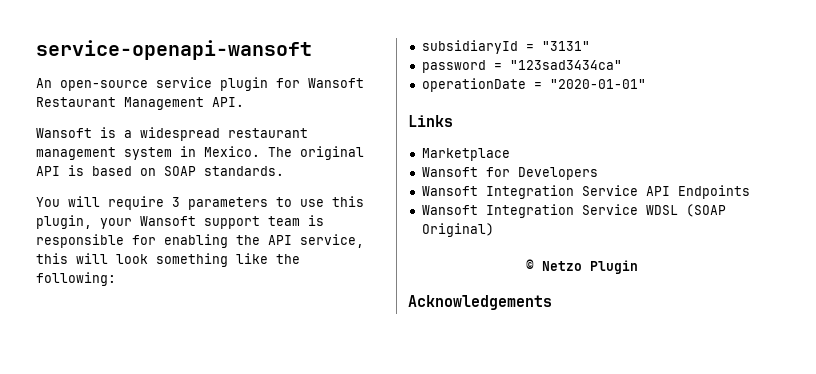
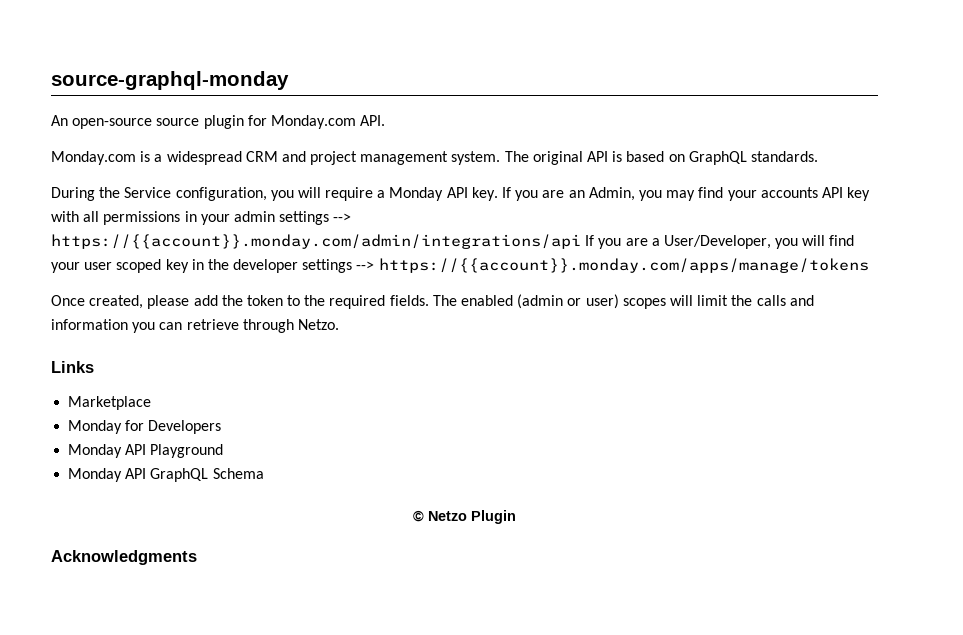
[36,40,312,60] service-openapi-wansoft -> [51,71,289,90] source-graphql-monday
[156,77,212,88] service -> [156,118,200,126] source
[308,78,364,88] [36,97,204,110] Wansoft Restaurant Management -> [270,115,356,129] Monday.com
[36,128,92,138] Wansoft -> [51,151,136,165] Monday.com
[228,128,308,138] [36,146,260,160] restaurant management system in Mexico. -> [245,151,501,165] CRM and project management system.
[164,166,196,176] SOAP -> [688,151,747,165] GraphQL
[36,196,364,210] [36,215,324,229] [36,234,364,248] [36,253,300,267] [36,272,116,286] [421,40,590,54] [421,60,622,73] [421,78,646,92] You will require 3 parameters to use this plugin, your Wansoft support team is responsible for enabling the API service, this will look something like the following: // subsidiaryId = "3131" // password = "123sad3434ca" // operationDate = "2020-01-01" -> [51,187,871,201] [51,211,352,225] [51,234,855,249] [51,258,869,273] [51,294,814,309] [51,319,339,333] During the Service configuration, you will require a Monday API key. If you are an Admin, you may find your accounts API key with all permissions in your admin settings --> https://{{account}}.monday.com/admin/integrations/api If you are a User/Developer, you will find your user scoped key in the developer settings --> https://{{account}}.monday.com/apps/manage/tokens // Once created, please add the token to the required fields. The enabled (admin or user) scopes will limit the calls and information you can retrieve through Netzo.
[421,167,478,177] Wansoft -> [68,420,123,434] Monday
[421,185,750,199] [421,204,726,218] [421,223,494,237] Wansoft Integration Service API Endpoints // Wansoft Integration Service WDSL (SOAP Original) -> [68,444,224,458] [68,468,264,482] Monday API Playground // Monday API GraphQL Schema
[408,295,552,310] Acknowledgements -> [51,550,197,565] Acknowledgments

